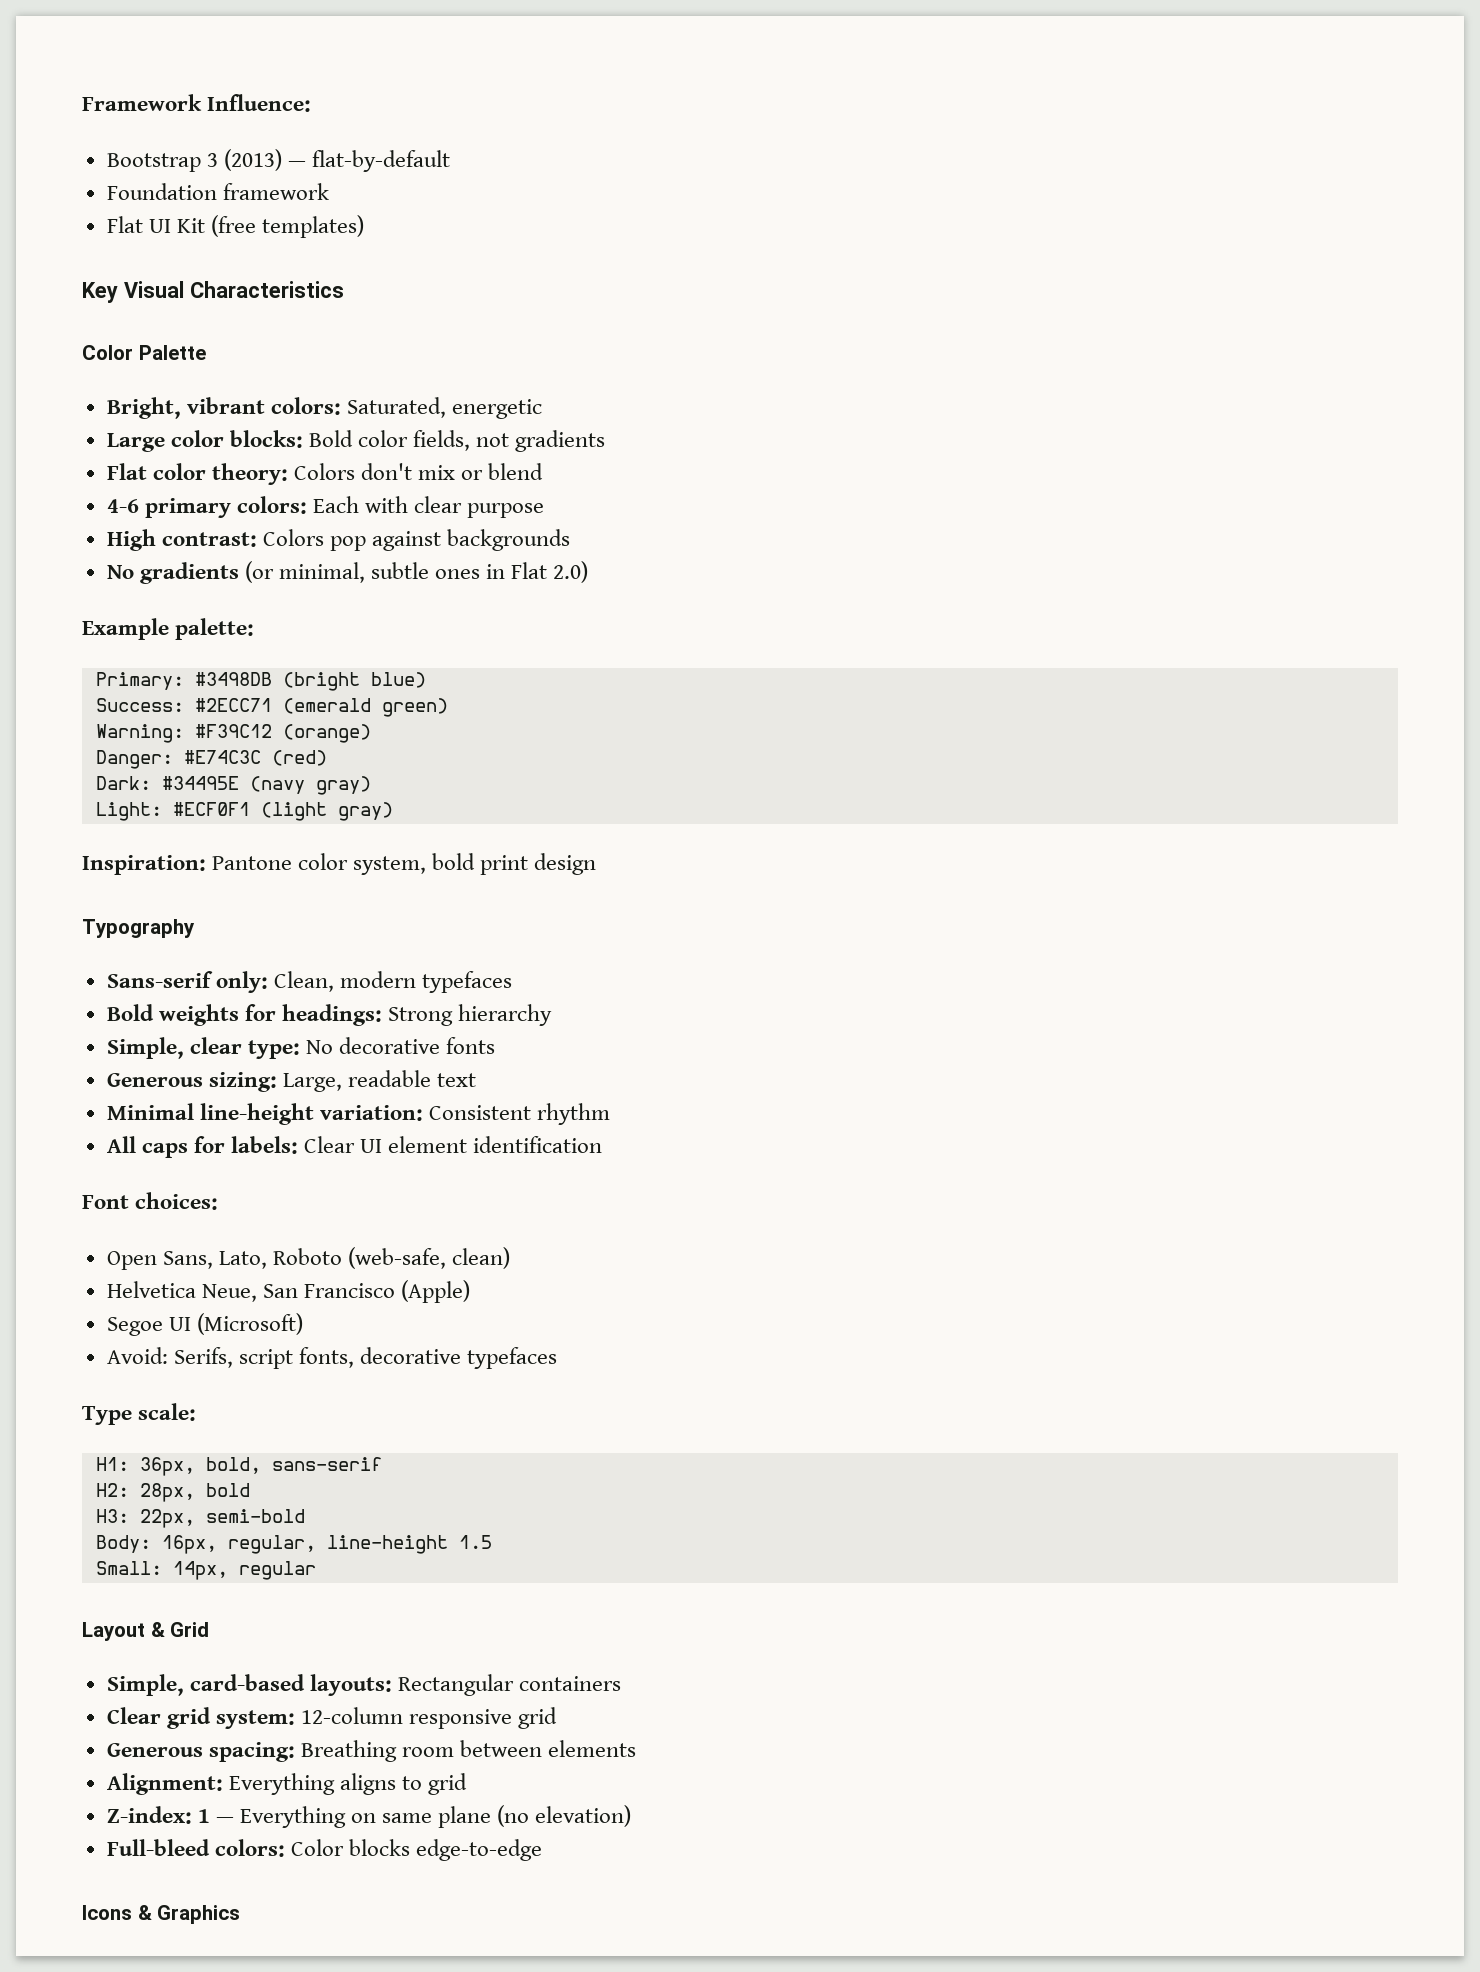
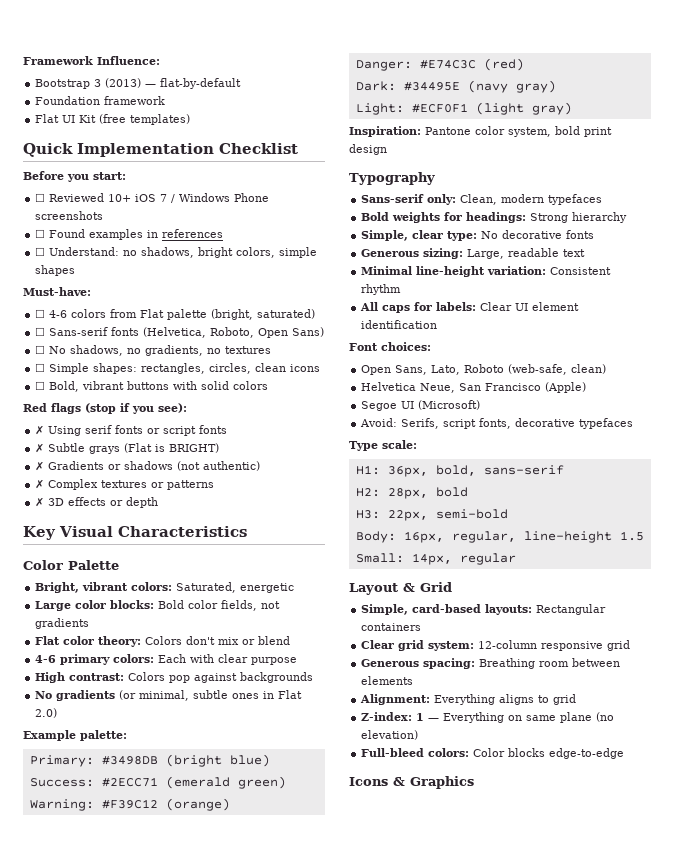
(365, 226) none -> [23,143,298,157] [23,171,126,182] [35,193,270,203] [35,211,104,220] [35,229,224,240] [35,247,318,258] [35,265,76,276] [23,287,91,296] [35,309,316,320] [35,327,325,338] [35,345,272,356] [35,363,321,374] [35,381,269,392] [23,403,187,414] [35,425,228,436] [35,443,220,454] [35,461,261,471] [35,479,215,490] [35,497,159,508] // Quick Implementation Checklist // Before you start: // ☐ Reviewed 10+ iOS 7 / Windows Phone screenshots // ☐ Found examples in references // ☐ Understand: no shadows, bright colors, simple shapes // Must-have: // ☐ 4-6 colors from Flat palette (bright, saturated) // ☐ Sans-serif fonts (Helvetica, Roboto, Open Sans) // ☐ No shadows, no gradients, no textures // ☐ Simple shapes: rectangles, circles, clean icons // ☐ Bold, vibrant buttons with solid colors // Red flags (stop if you see): // ✗ Using serif fonts or script fonts // ✗ Subtle grays (Flat is BRIGHT) // ✗ Gradients or shadows (not authentic) // ✗ Complex textures or patterns // ✗ 3D effects or depth

